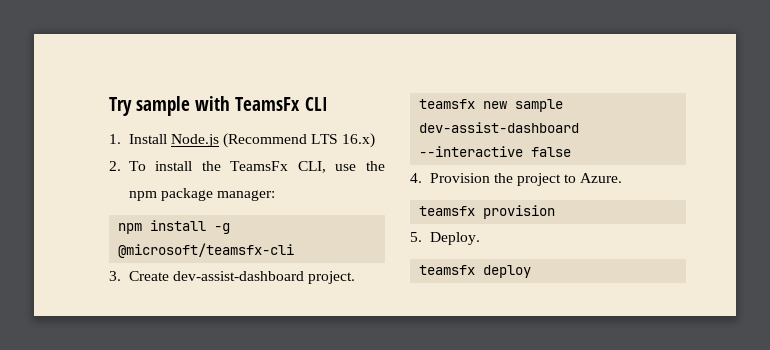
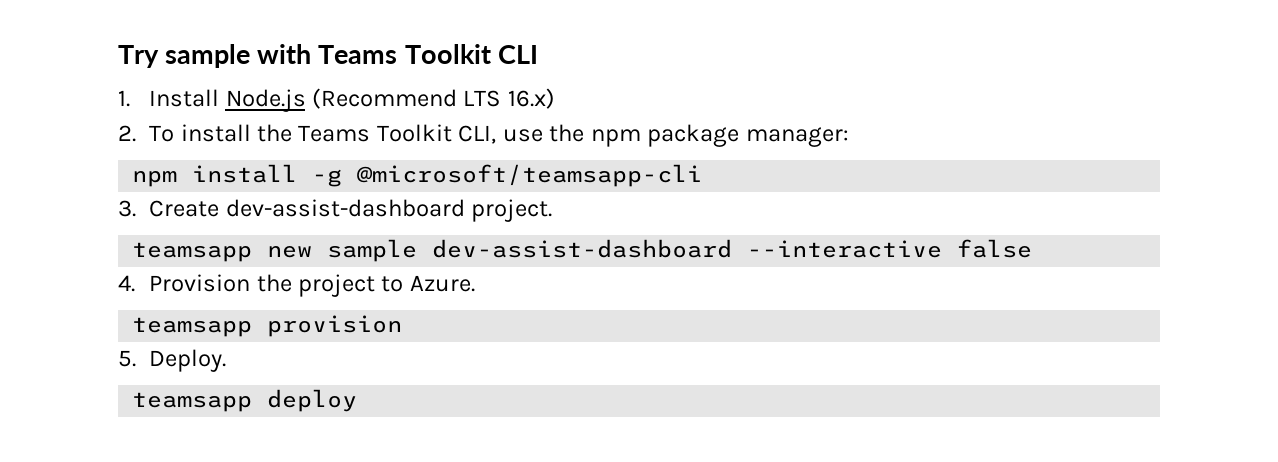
[235,97,301,111] TeamsFx -> [318,44,491,64] Teams Toolkit
[230,161,289,171] TeamsFx -> [298,124,452,142] Teams Toolkit
[118,243,295,258] @microsoft/teamsfx-cli -> [357,164,703,187] @microsoft/teamsapp-cli
[419,99,476,109] teamsfx -> [132,242,253,262] teamsapp
[419,206,476,216] teamsfx -> [132,317,253,337] teamsapp
[419,265,476,275] teamsfx -> [132,392,253,412] teamsapp

